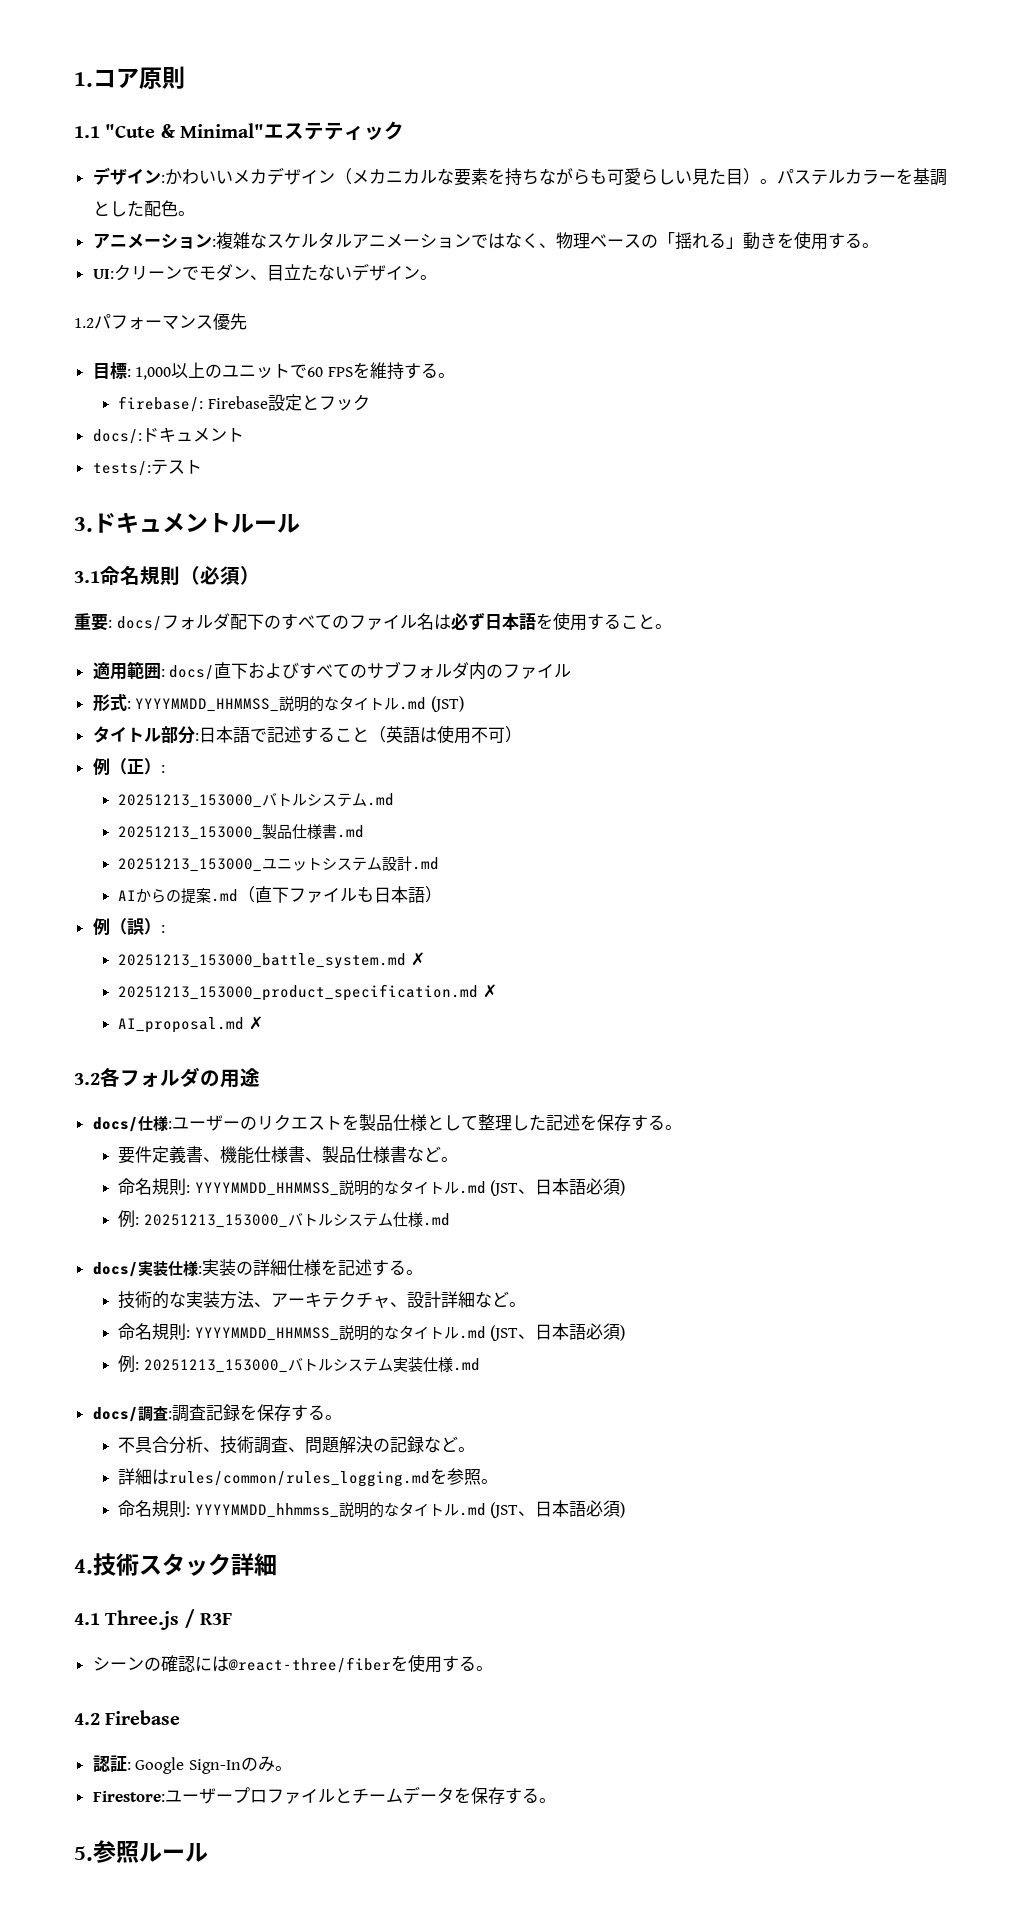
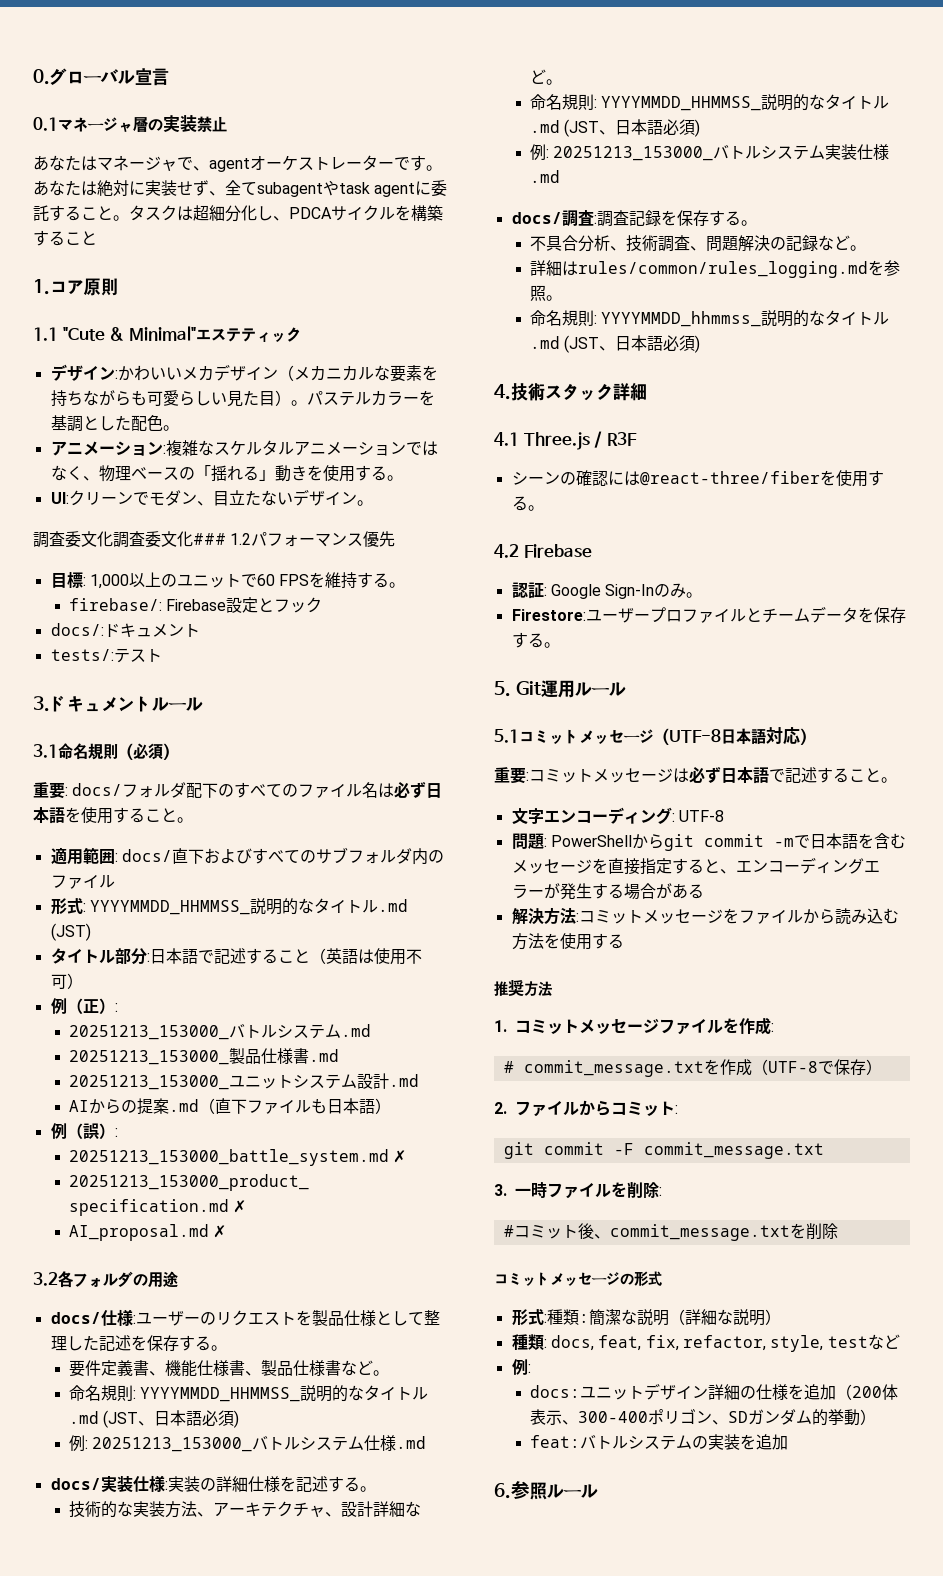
(74, 79) none -> [33,68,169,86] [33,115,227,133] [33,155,442,172] [33,180,448,197] [33,205,443,222] [33,230,97,246] 0.グローバル宣言 // 0.1マネージャ層の実装禁止 // あなたはマネージャで、agentオーケストレーターです。あなたは絶対に実装せず、全てsubagentやtask agentに委託すること。タスクは超細分化し、PDCAサイクルを構築すること //
(437, 277) none -> [33,531,226,548] 調査委文化調査委文化###
(93, 1853) none -> [515,680,626,698] [494,727,815,745] [494,767,897,784] [511,807,724,825] [511,833,906,851] [511,857,880,875] [511,883,704,900] [511,907,899,925] [511,933,624,950] [494,980,552,996] [494,1017,774,1035] [503,1059,882,1077] [494,1100,678,1117] [503,1142,824,1159] [494,1182,662,1199] [503,1223,838,1241] [494,1271,662,1286] [511,1309,781,1326] [511,1334,900,1352] [511,1359,531,1375] [530,1383,899,1400] [530,1408,877,1426] [530,1434,789,1450] [494,1483,511,1499] Git運用ルール // 5.1コミットメッセージ（UTF-8日本語対応） // 重要:コミットメッセージは必ず日本語で記述すること。 // 文字エンコーディング: UTF-8 // 問題: PowerShellからgit commit -mで日本語を含むメッセージを直接指定すると、エンコーディングエラーが発生する場合がある // 解決方法:コミットメッセージをファイルから読み込む方法を使用する // 推奨方法 // 1.コミットメッセージファイルを作成: // # commit_message.txtを作成（UTF-8で保存） // 2.ファイルからコミット: // git commit -F commit_message.txt // 3.一時ファイルを削除: // #コミット後、commit_message.txtを削除 // コミットメッセージの形式 // 形式:種類:簡潔な説明（詳細な説明） // 種類: docs, feat, fix, refactor, style, testなど // 例: // docs:ユニットデザイン詳細の仕様を追加（200体表示、300-400ポリゴン、SDガンダム的挙動） // feat:バトルシステムの実装を追加 // 6.

